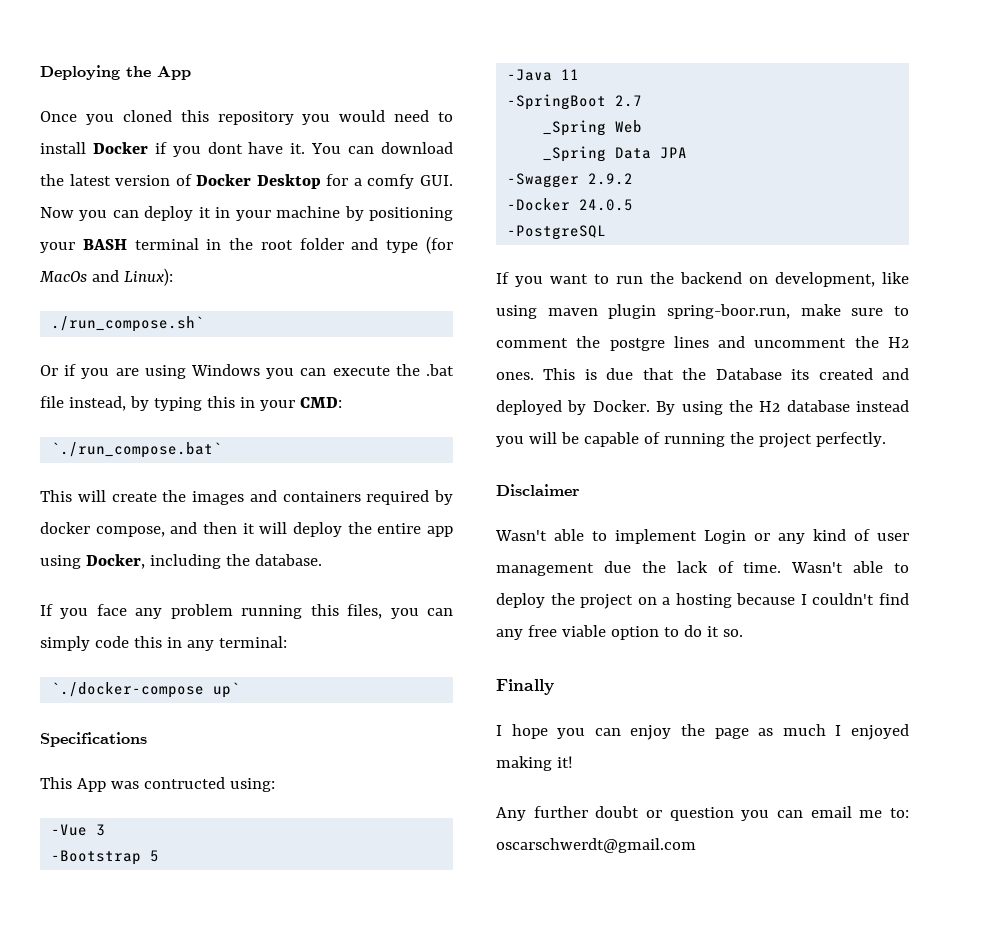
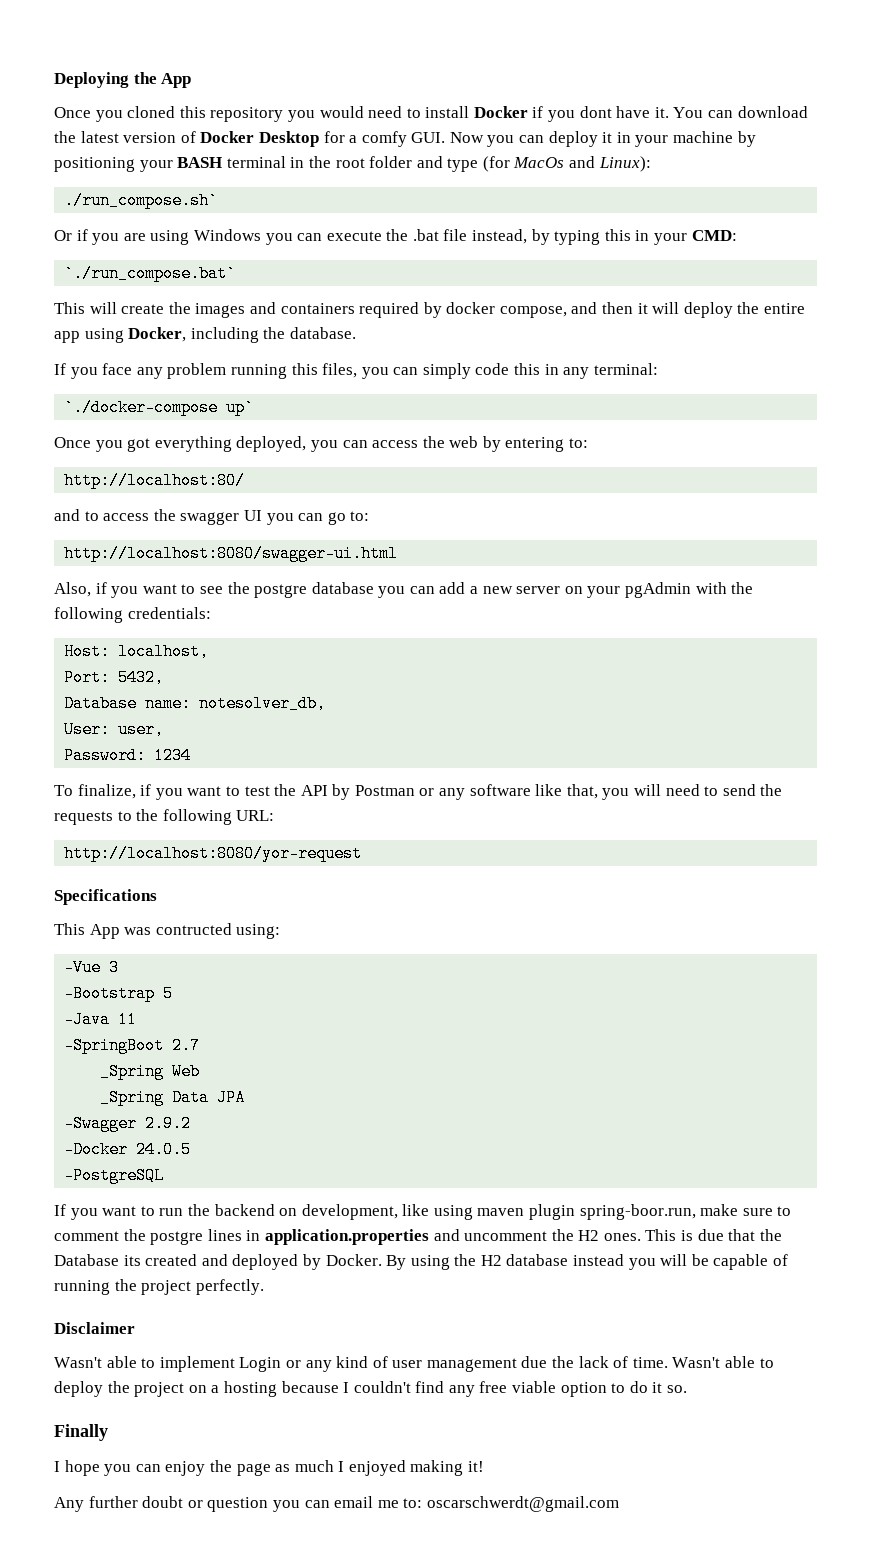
(241, 690) none -> [54,436,589,452] [64,472,246,489] [54,509,370,525] [64,545,399,562] [54,582,754,598] [54,607,211,623] [64,643,210,660] [64,669,165,686] [64,695,327,712] [64,721,165,738] [64,747,192,764] [54,784,783,800] [54,809,275,825] [64,845,363,862] // Once you got everything deployed, you can access the web by entering to: // http://localhost:80/ // and to access the swagger UI you can go to: // http://localhost:8080/swagger-ui.html // Also, if you want to see the postgre database you can add a new server on your pgAdmin with the following credentials: // Host: localhost, // Port: 5432, // Database name: notesolver_db, // User: user, // Password: 1234 // To finalize, if you want to test the API by Postman or any software like that, you will need to send the requests to the following URL: // http://localhost:8080/yor-request
(709, 342) none -> [246,1229,429,1245] in application.properties

